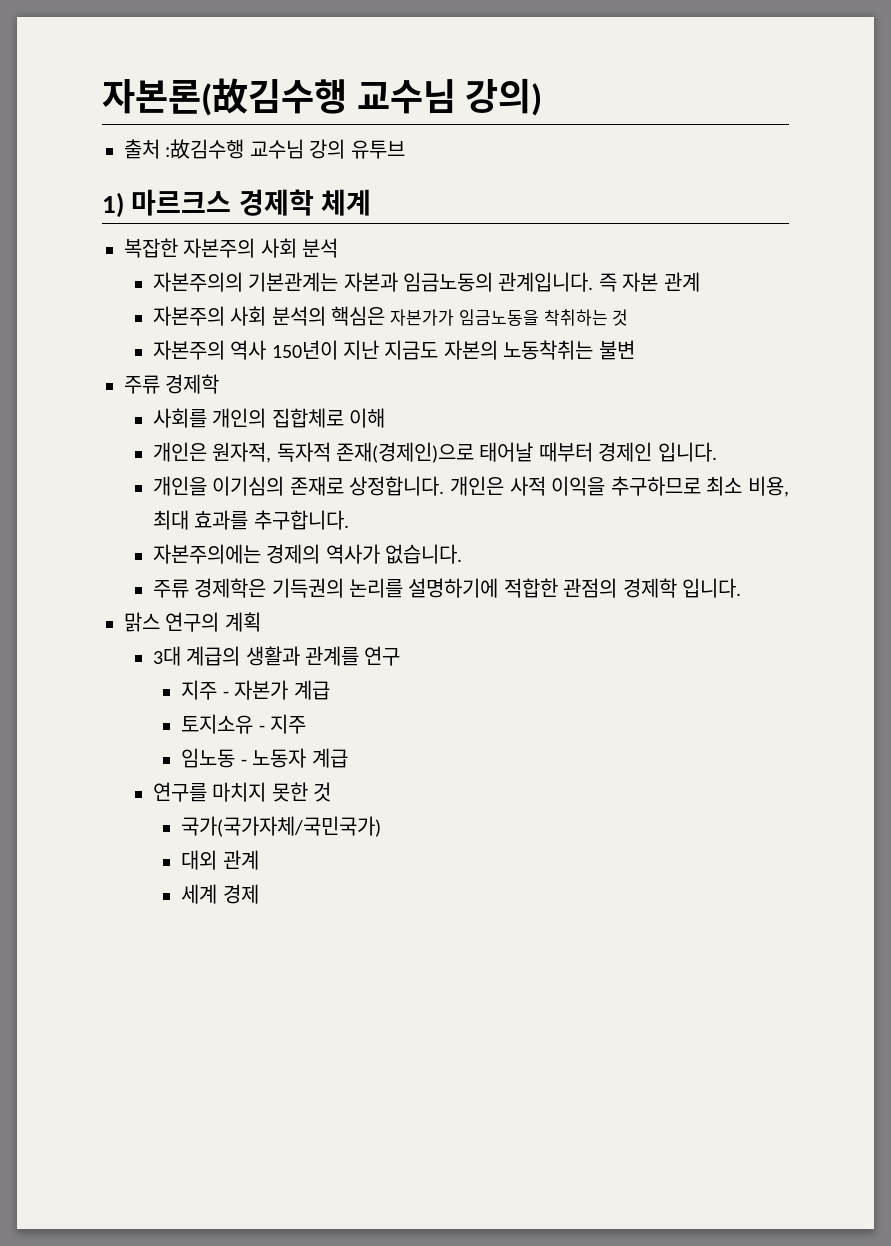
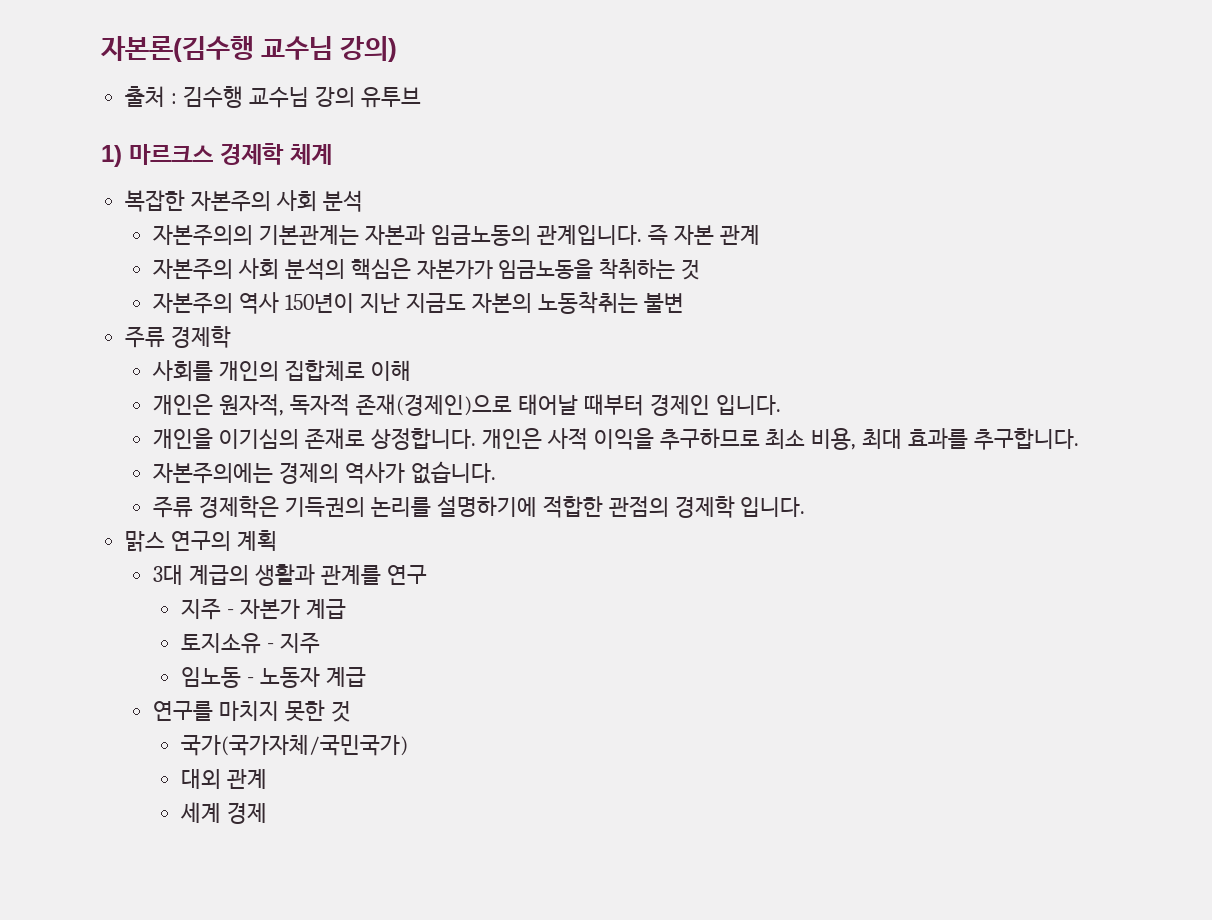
[102,78,347,116] 자본론(故김수행 -> [100,36,254,62] 자본론(김수행
[170,139,191,159] 故 -> (178, 98) none

